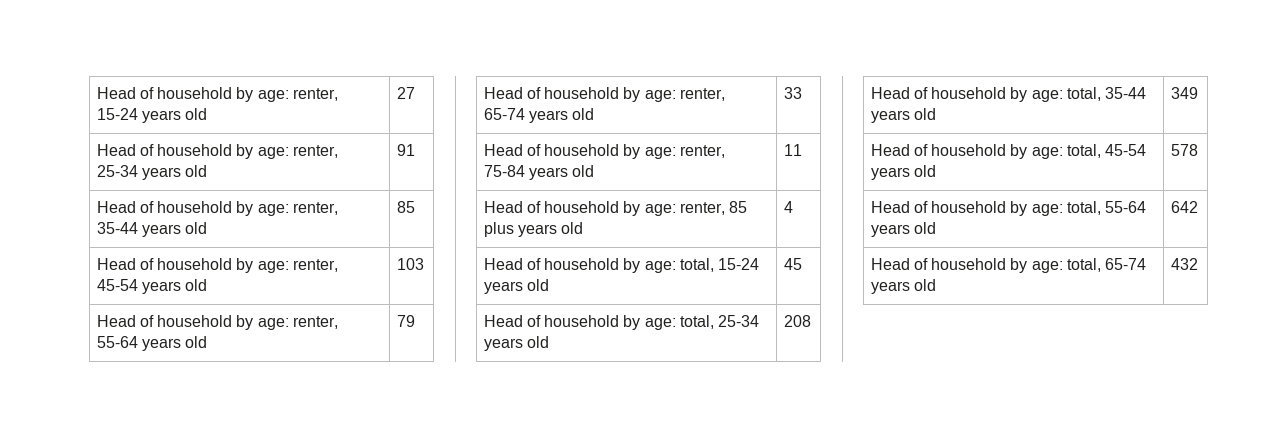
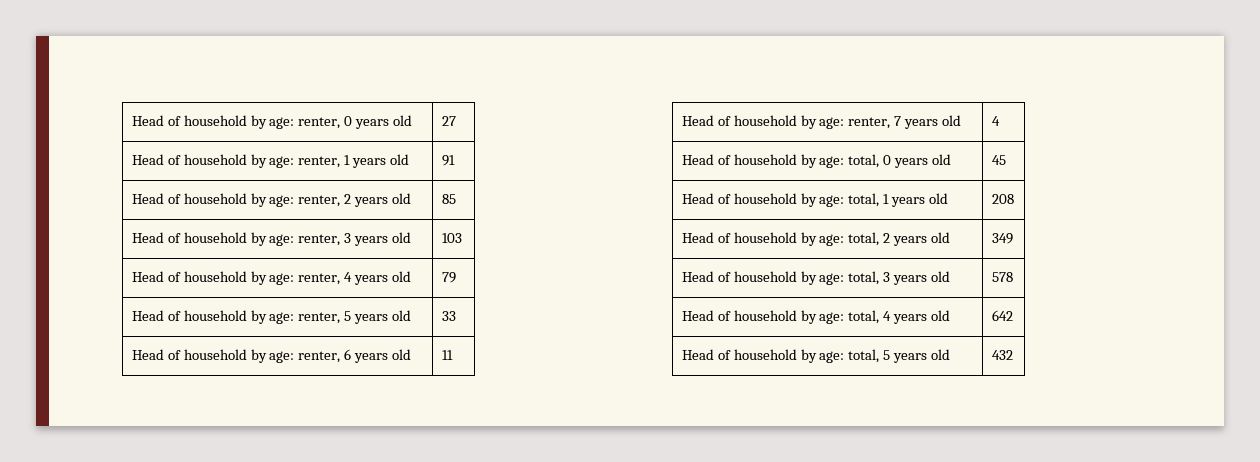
[96,87,339,102] [96,108,138,120] Head of household by age: renter, 15-24 -> [131,115,353,129] Head of household by age: renter, 0
[96,165,138,177] 25-34 -> [344,155,351,165] 1
[96,222,138,234] 35-44 -> [344,194,352,204] 2
[96,279,138,291] 45-54 -> [344,233,352,243] 3
[96,336,138,348] 55-64 -> [344,272,353,282] 4
[483,108,525,120] 65-74 -> [344,311,352,321] 5
[483,165,525,177] 75-84 -> [344,349,352,360] 6
[729,201,748,213] [483,222,514,237] 85 plus -> [894,116,902,126] 7
[718,258,760,270] 15-24 -> [883,155,892,165] 0
[718,315,760,327] 25-34 -> [883,194,890,204] 1
[1105,87,1147,99] 35-44 -> [883,233,891,243] 2
[1105,144,1147,156] 45-54 -> [883,272,891,282] 3
[1105,201,1147,213] 55-64 -> [883,311,892,321] 4
[1105,258,1147,270] 65-74 -> [883,350,891,360] 5

